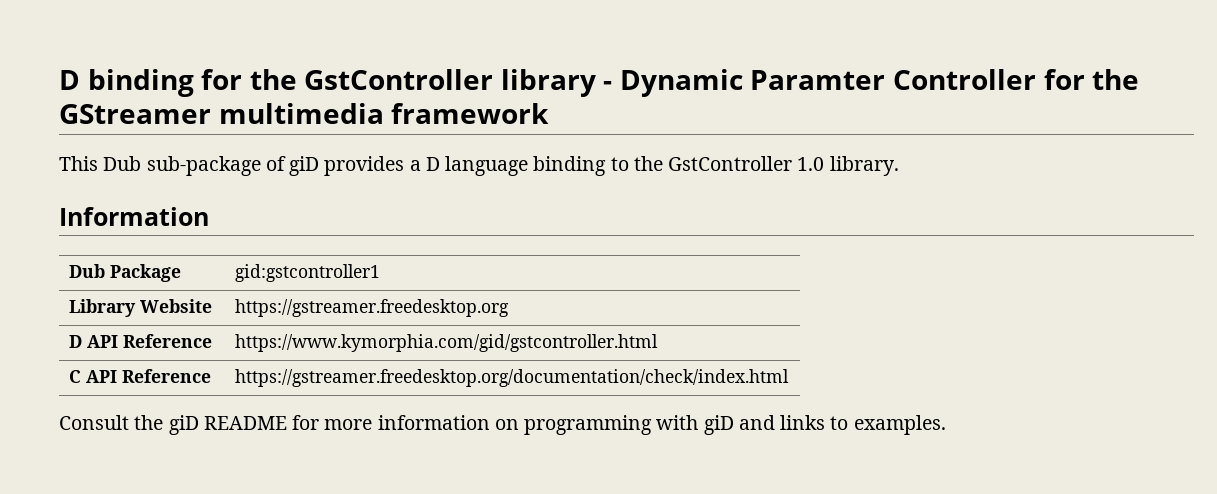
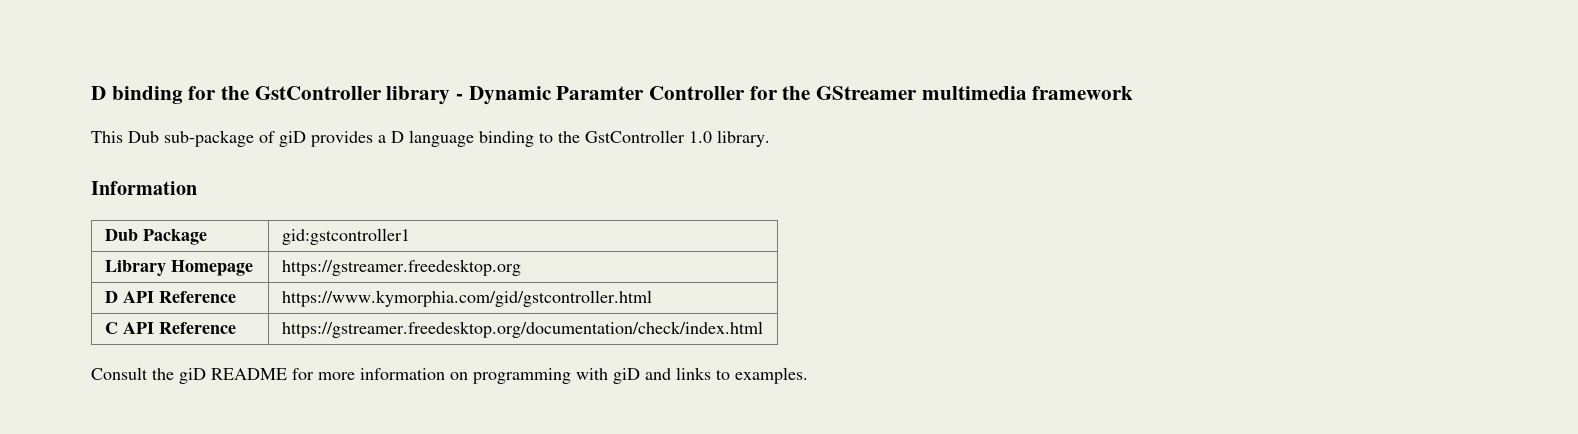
[140,299,213,313] Website -> [170,260,253,276] Homepage

